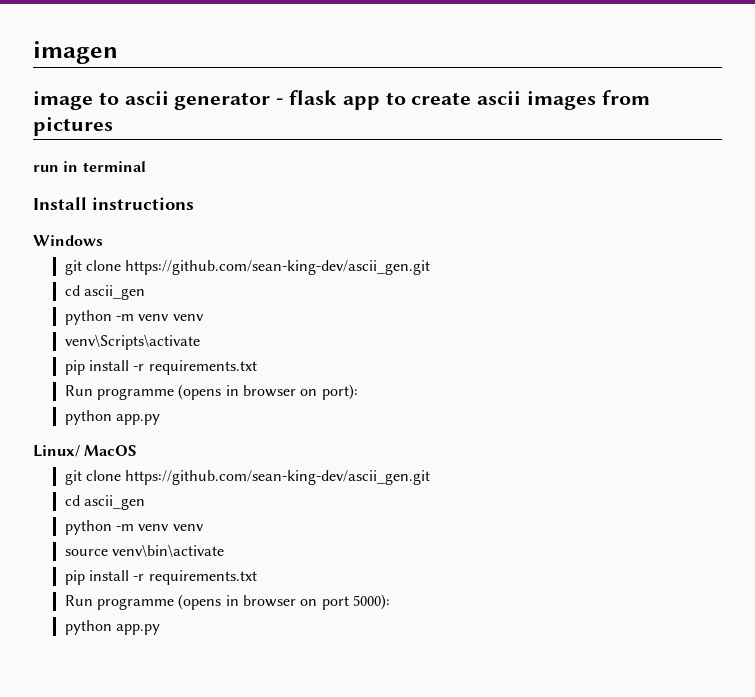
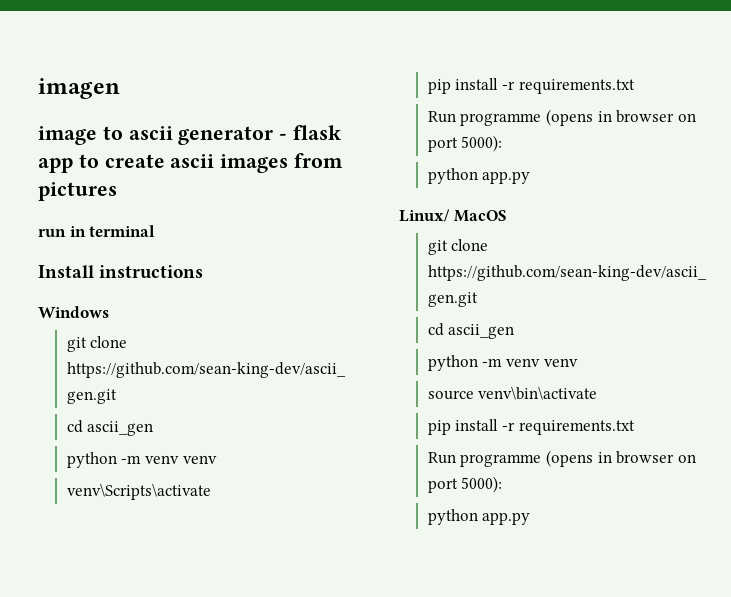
[321,384,358,400] port): -> [427,135,503,152] port 5000):

